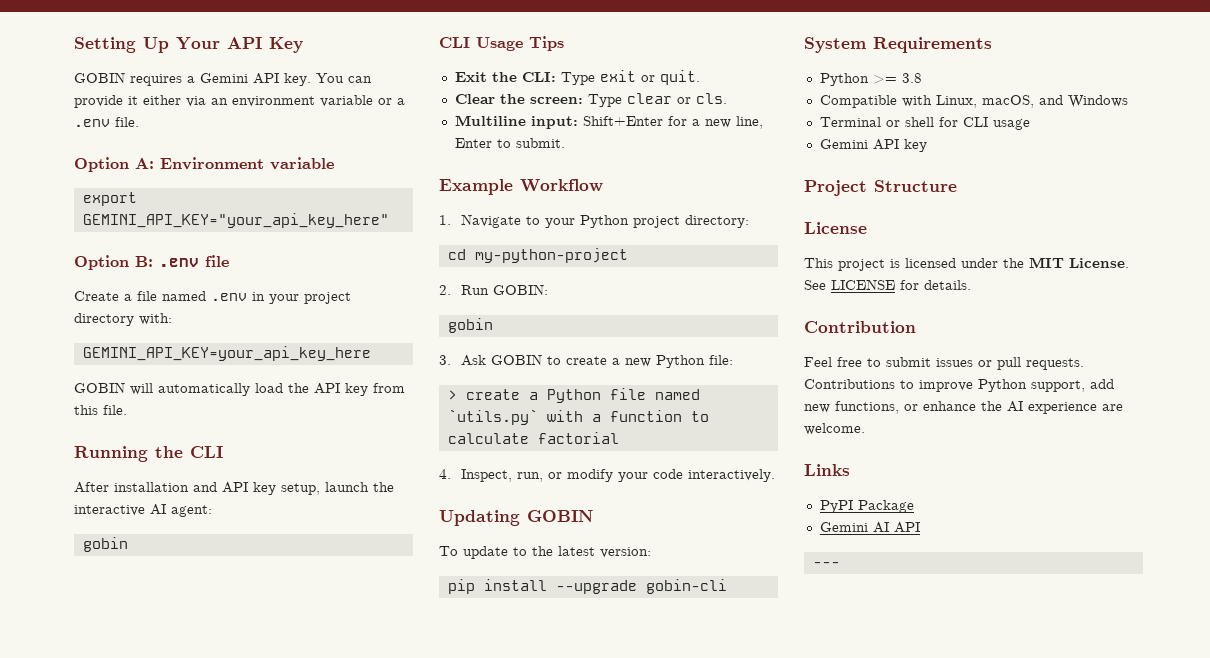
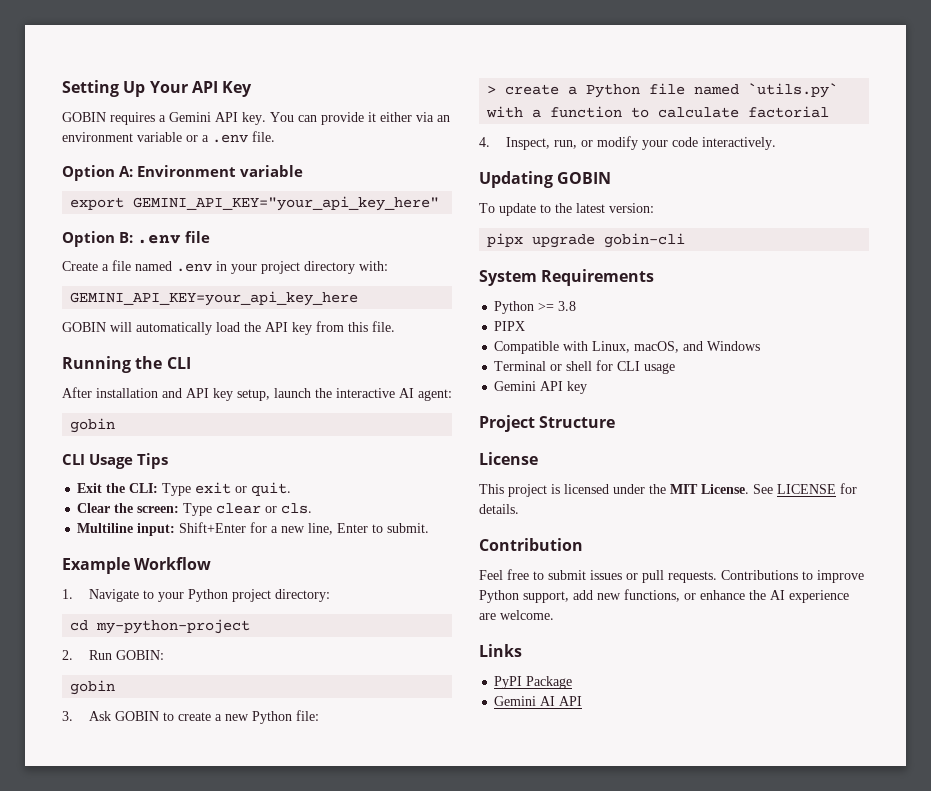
[447,579,637,594] pip install --upgrade -> [487,233,596,248] pipx upgrade
(922, 78) none -> [494,321,526,331] // PIPX
[812,562,840,567] // --- -> (583, 701) none

